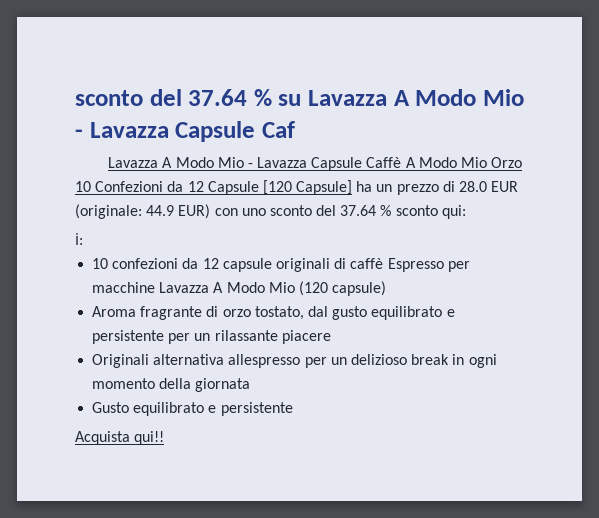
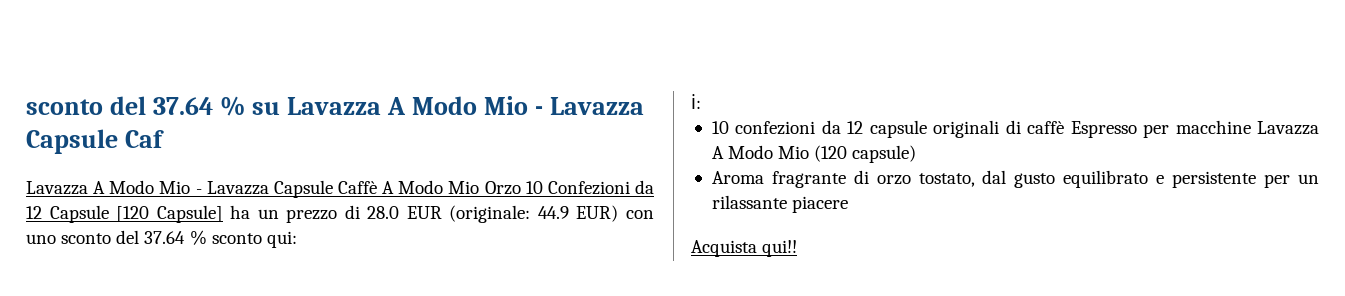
[92,354,497,368] [92,378,251,392] [92,402,293,416] // Originali alternativa allespresso per un delizioso break in ogni momento della giornata // Gusto equilibrato e persistente -> (849, 204) none

